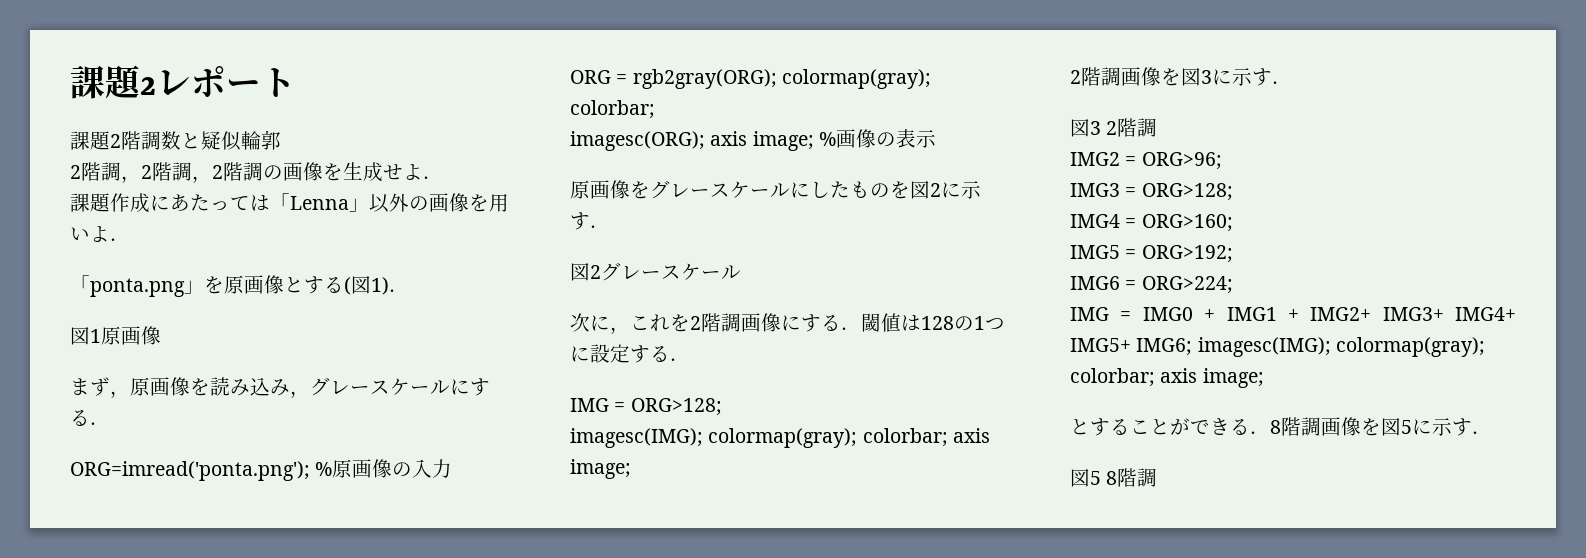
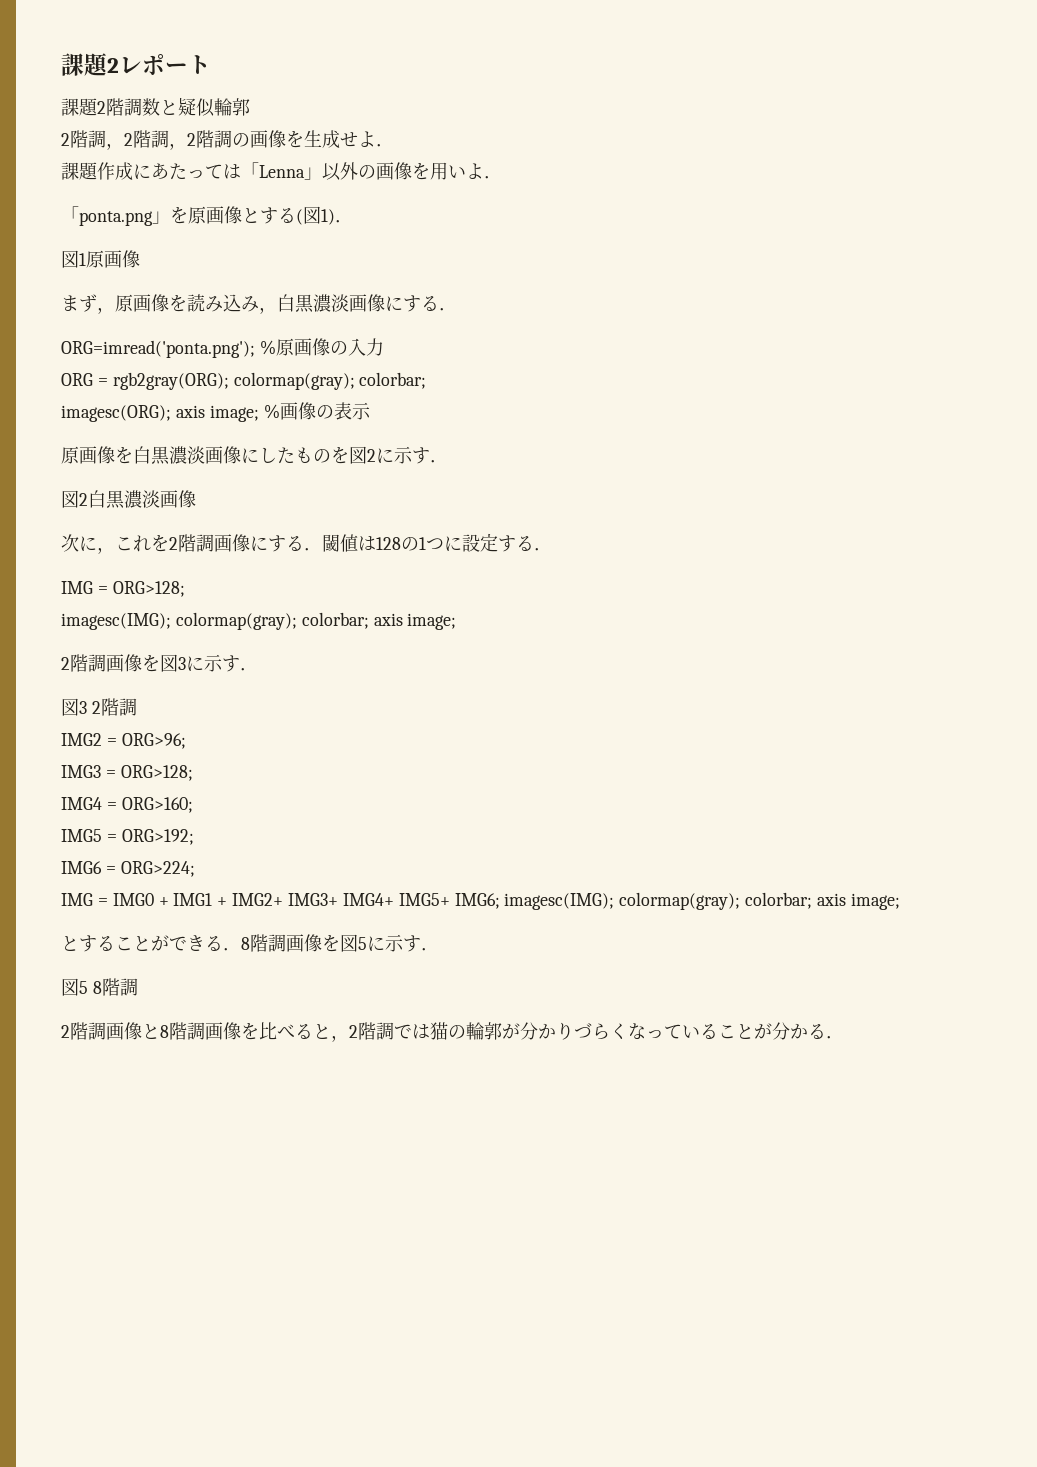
[310,377,450,396] グレースケール -> [277,294,385,313] 白黒濃淡画像
[650,180,790,199] グレースケール -> [133,446,241,465] 白黒濃淡画像
[601,262,741,281] グレースケール -> [88,490,196,509] 白黒濃淡画像
(1158, 477) none -> [61,1022,844,1042] // 2階調画像と8階調画像を比べると，2階調では猫の輪郭が分かりづらくなっていることが分かる．

